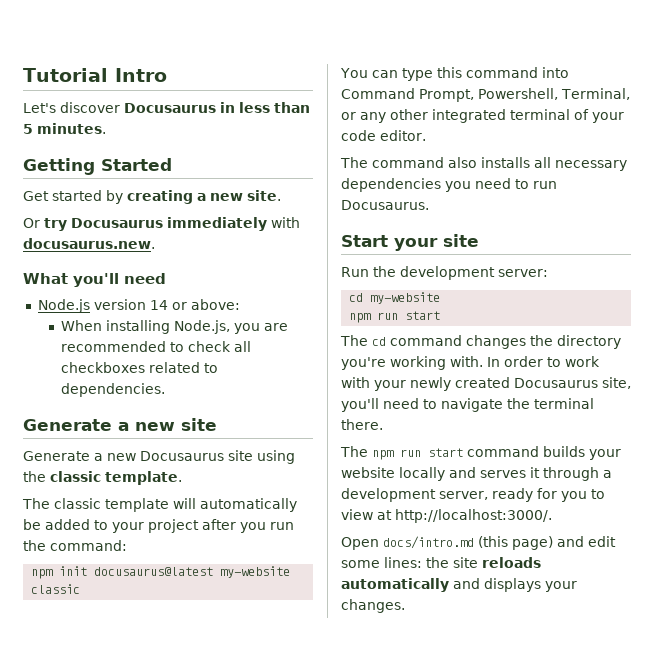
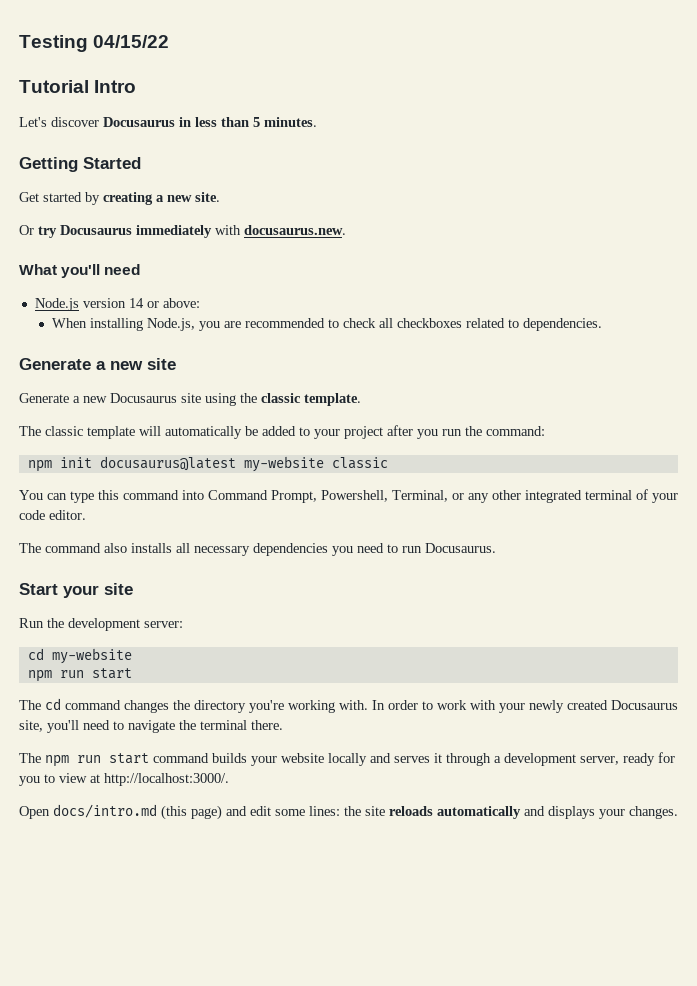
(23, 75) none -> [19,35,170,52] Testing 04/15/22 //

